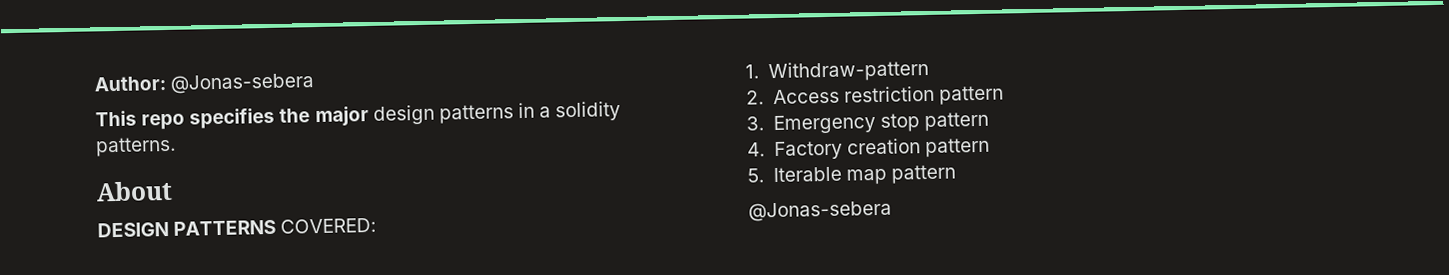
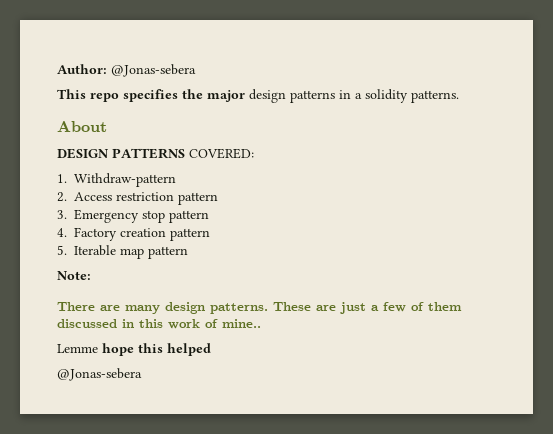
(956, 174) none -> [57,271,91,280] [57,302,462,314] [57,319,261,329] [57,343,211,356] // Note: // There are many design patterns. These are just a few of them discussed in this work of mine.. // Lemme hope this helped

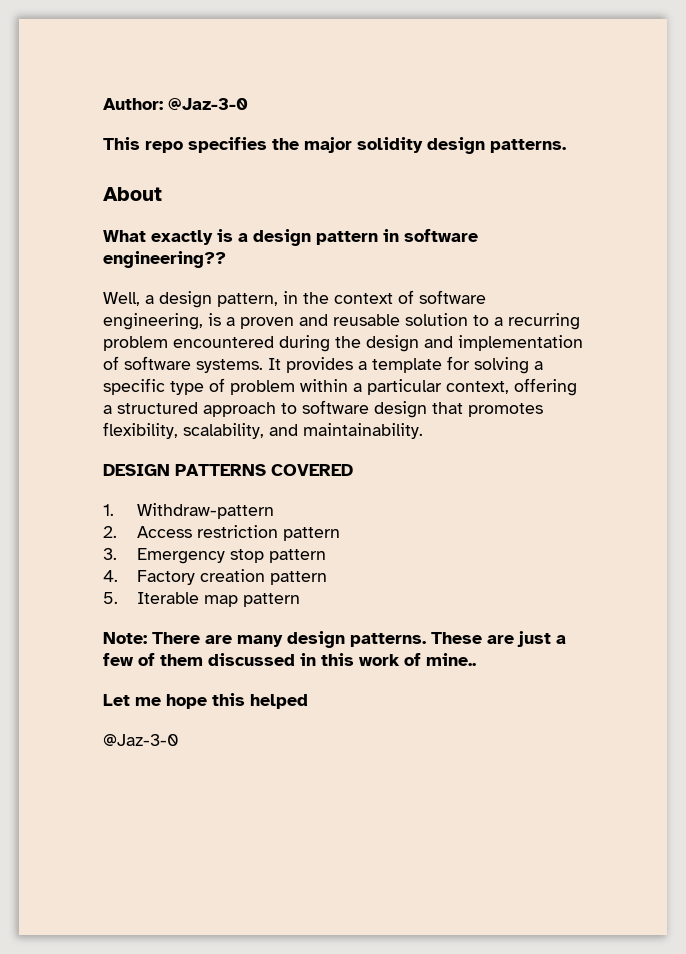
[111,64,196,77] @Jonas-sebera -> [168,98,248,110] @Jaz-3-0
[249,89,459,103] [57,121,107,132] design patterns in a solidity patterns. // About -> [357,137,566,154] [103,187,162,201] [103,229,478,246] [103,251,226,268] [103,290,486,308] [103,313,580,330] [103,335,583,352] [103,356,543,374] [103,378,577,396] [103,400,543,418] [103,422,423,439] solidity design patterns. // About // What exactly is a design pattern in software engineering?? // Well, a design pattern, in the context of software engineering, is a proven and reusable solution to a recurring problem encountered during the design and implementation of software systems. It provides a template for solving a specific type of problem within a particular context, offering a structured approach to software design that promotes flexibility, scalability, and maintainability.
[189,148,254,159] COVERED: -> [271,464,353,476] COVERED
(91, 275) // -> (147, 638) none
[57,344,98,353] Lemme -> [103,694,161,706] Let me
[57,368,142,381] @Jonas-sebera -> [103,734,179,746] @Jaz-3-0

